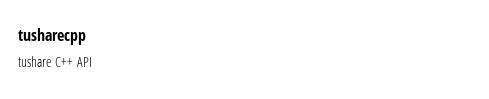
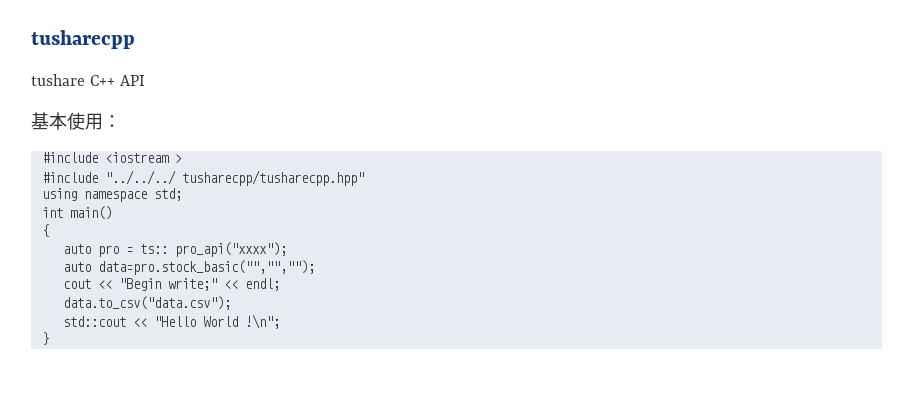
(92, 62) none -> [31,112,121,130] [41,152,182,163] [41,170,364,186] [41,188,182,202] [41,206,112,220] [41,224,49,237] [62,242,287,257] [62,260,315,275] [62,278,280,291] [62,296,231,310] [62,314,280,329] [41,332,49,345] // 基本使用： // #include <iostream > // #include "../../../ tusharecpp/tusharecpp.hpp" // using namespace std; // int main() // { // auto pro = ts:: pro_api("xxxx"); // auto data=pro.stock_basic("","",""); // cout << "Begin write;" << endl; // data.to_csv("data.csv"); // std::cout << "Hello World !\n"; // }

